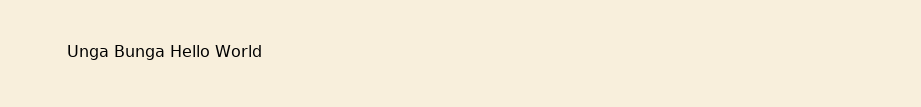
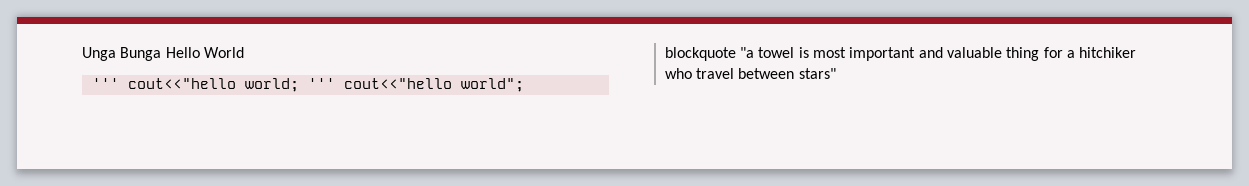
(262, 51) none -> [91,78,524,92] [664,47,1137,61] [664,68,836,79] // ''' cout<<"hello world; ''' cout<<"hello world"; // blockquote "a towel is most important and valuable thing for a hitchiker who travel between stars"

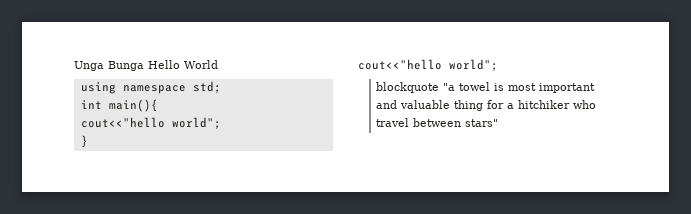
[91,78,335,92] ''' cout<<"hello world; ''' -> [80,81,221,94] [80,99,158,112] [80,117,221,129] [80,135,88,148] using namespace std; // int main(){ // cout<<"hello world"; // } //

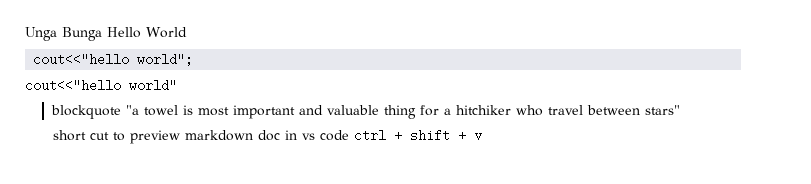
[80,81,221,94] [80,99,158,112] [80,117,221,129] [80,135,88,148] [358,59,498,71] // using namespace std; // int main(){ // cout<<"hello world"; // } // cout<<"hello world"; -> [33,53,194,66] [25,79,177,92] // cout<<"hello world"; // cout<<"hello world"
(499, 123) none -> [53,129,483,144] // short cut to preview markdown doc in vs code ctrl + shift + v

